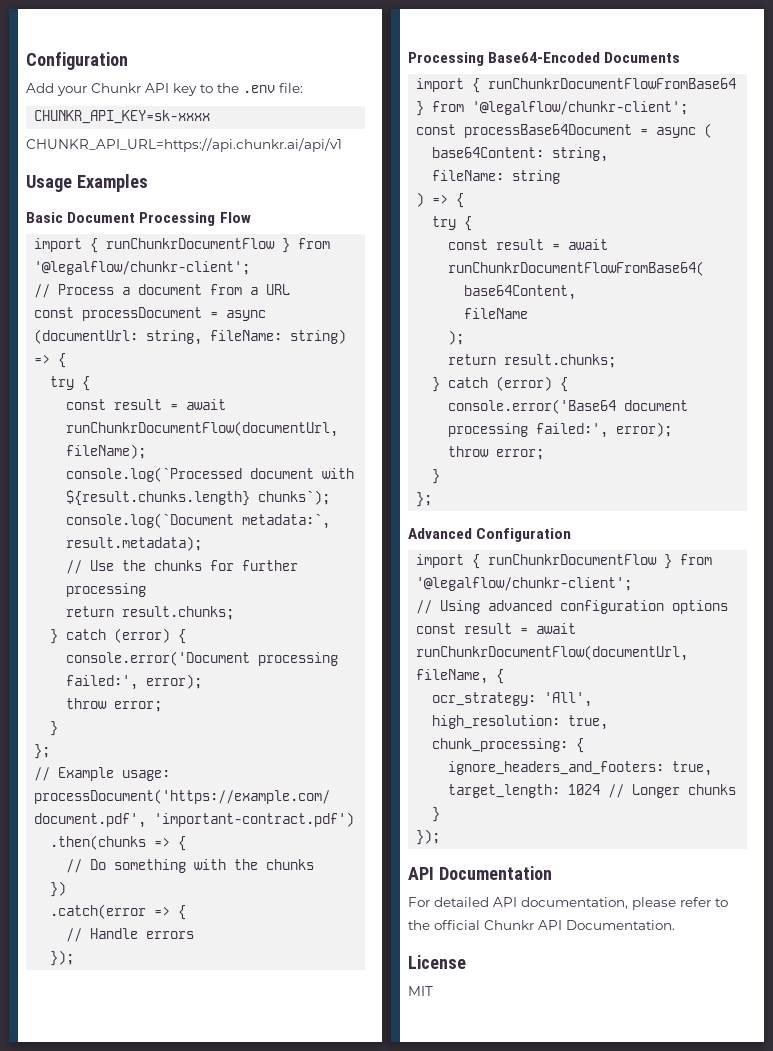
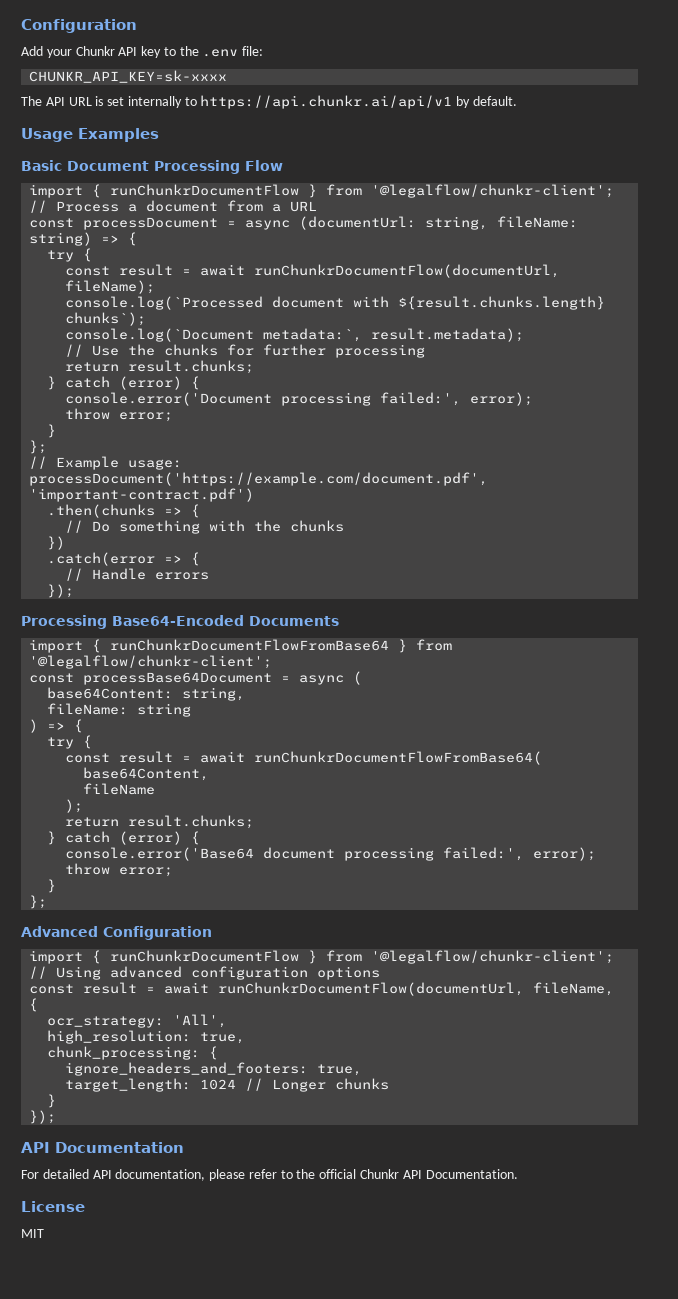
[26,138,342,152] CHUNKR_API_URL=https://api.chunkr.ai/api/v1 -> [21,95,518,109] The API URL is set internally to https://api.chunkr.ai/api/v1 by default.

